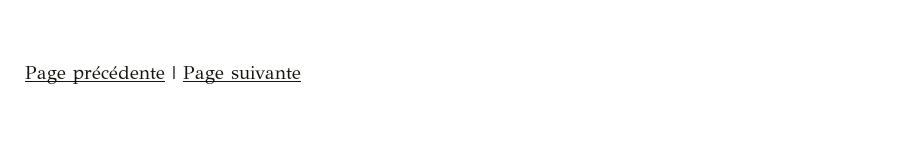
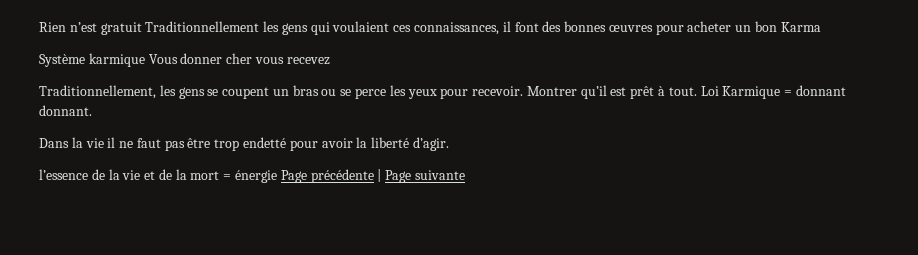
(25, 75) none -> [39,21,821,35] [39,53,330,67] [39,85,846,99] [39,105,92,116] [39,137,449,151] [39,169,278,183] Rien n’est gratuit Traditionnellement les gens qui voulaient ces connaissances, il font des bonnes œuvres pour acheter un bon Karma // Système karmique Vous donner cher vous recevez // Traditionnellement, les gens se coupent un bras ou se perce les yeux pour recevoir. Montrer qu’il est prêt à tout. Loi Karmique = donnant donnant. // Dans la vie il ne faut pas être trop endetté pour avoir la liberté d’agir. // l’essence de la vie et de la mort = énergie

